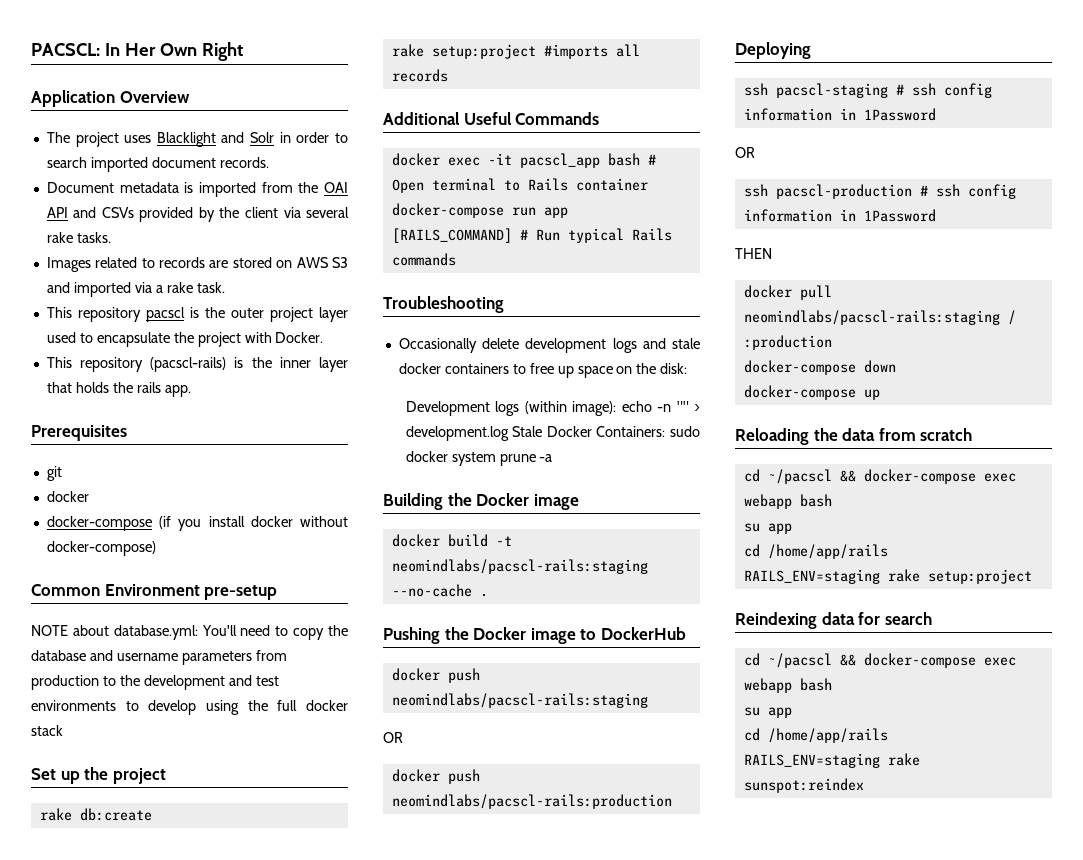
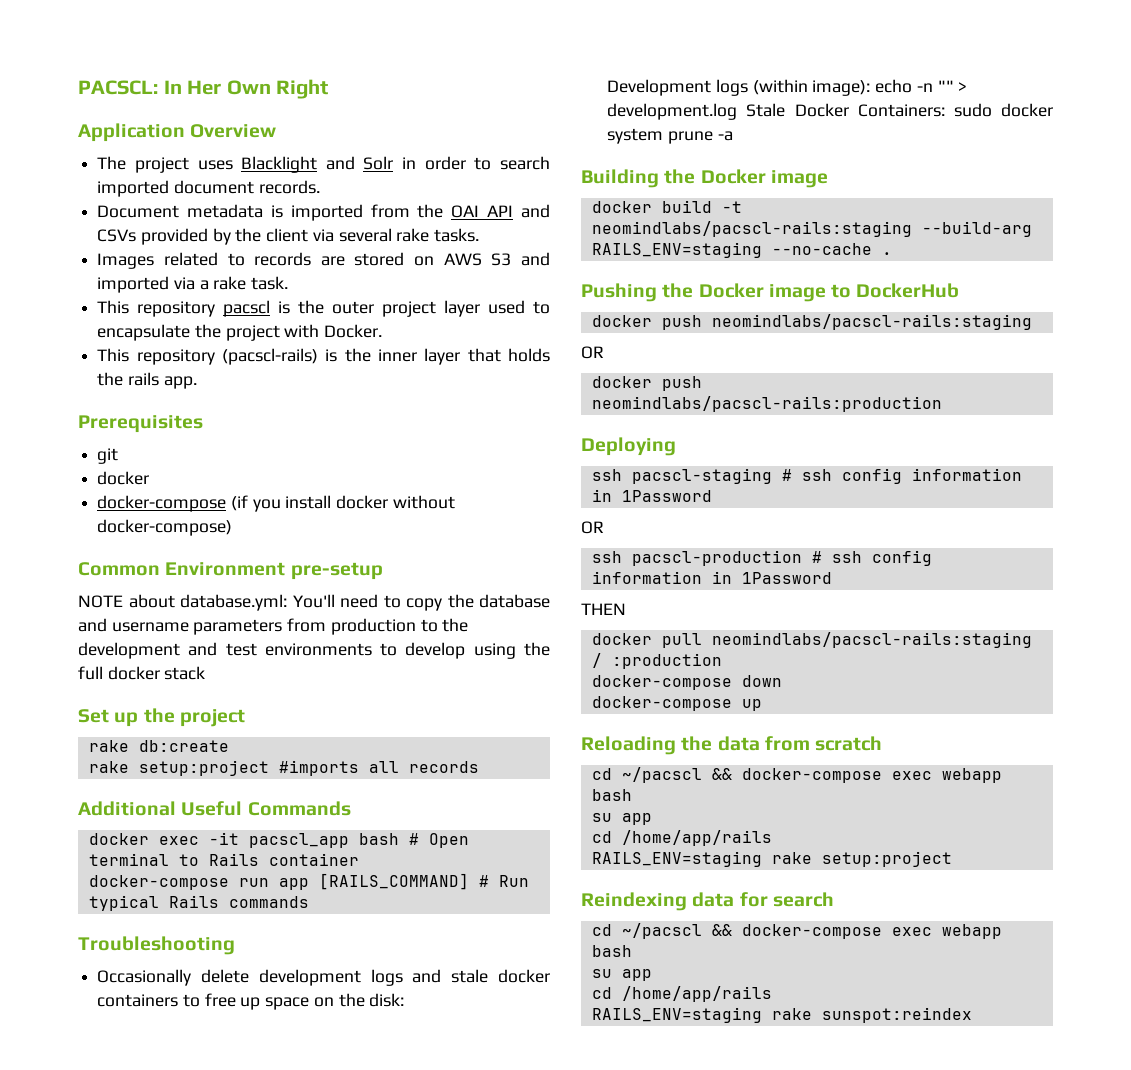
(648, 566) none -> [921,221,1032,237] [591,242,762,258] --build-arg RAILS_ENV=staging

